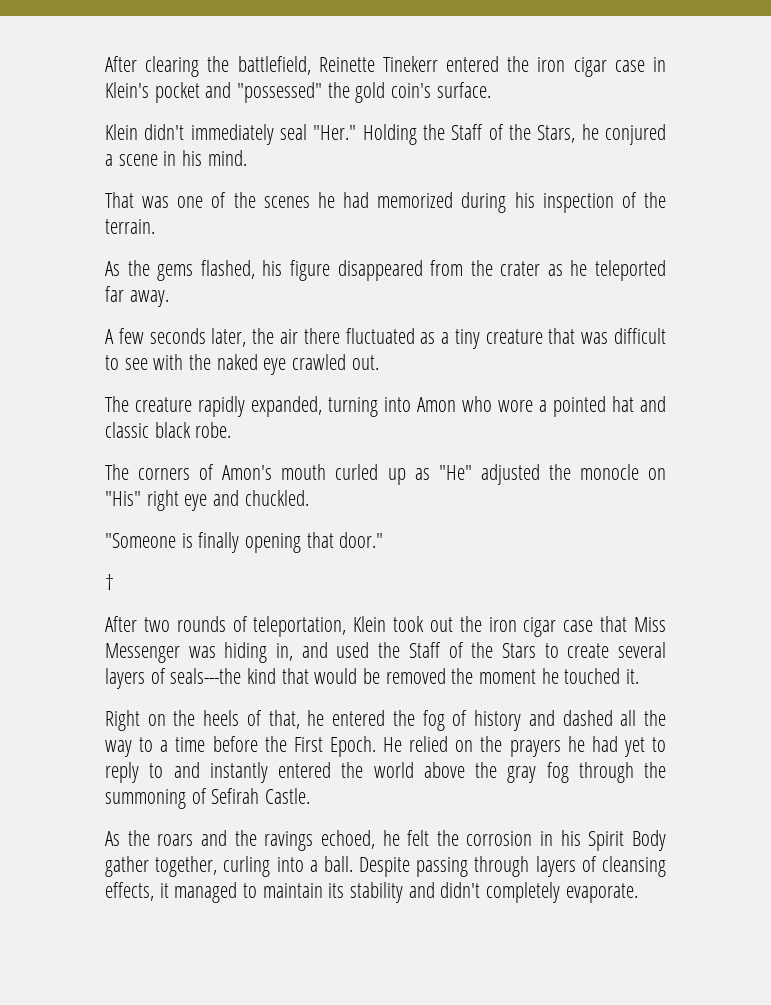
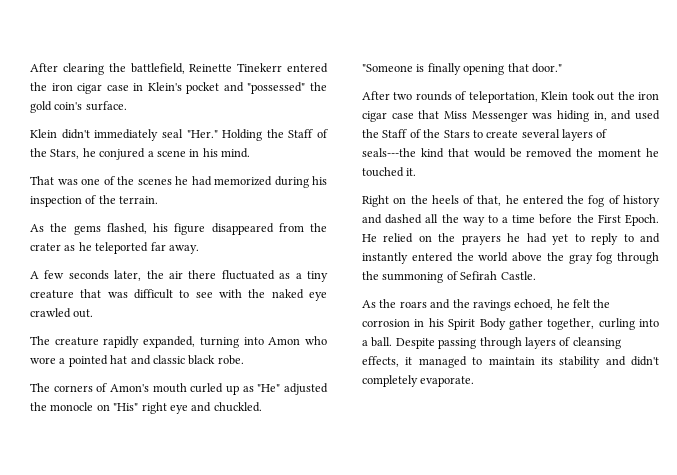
[105,574,114,590] // † -> (562, 68) none

